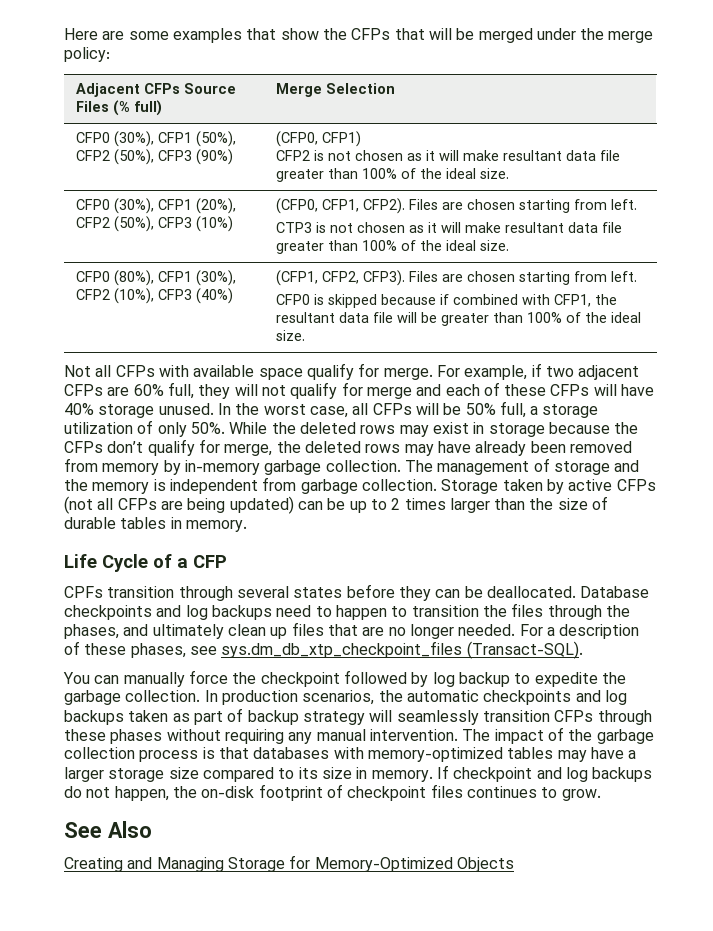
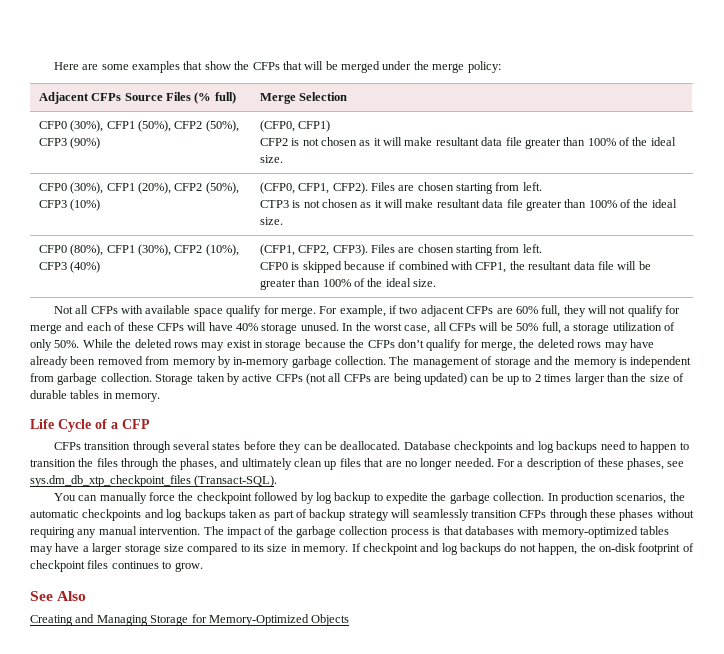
[64,586,103,598] CPFs -> [53,442,81,450] CFPs

